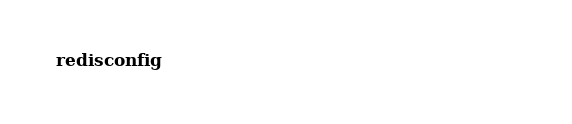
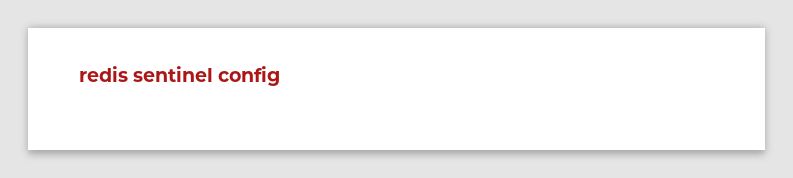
[56,53,162,70] redisconfig -> [79,66,281,86] redis sentinel config

